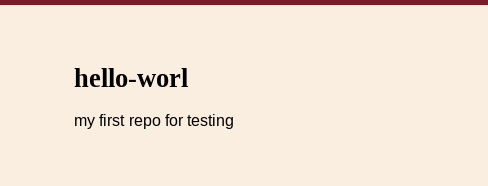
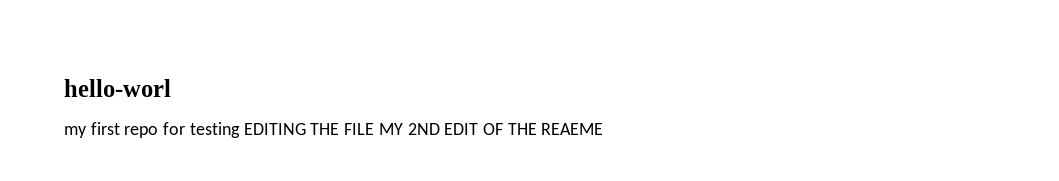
(235, 121) none -> [243,123,604,135] EDITING THE FILE MY 2ND EDIT OF THE REAEME

